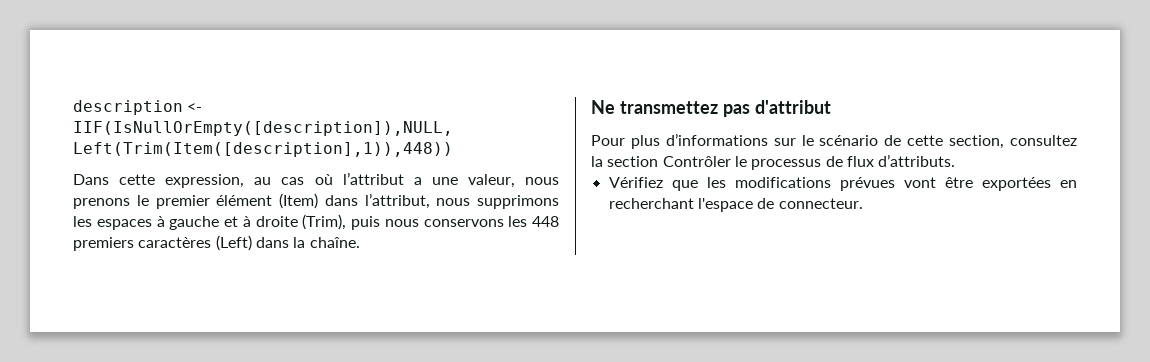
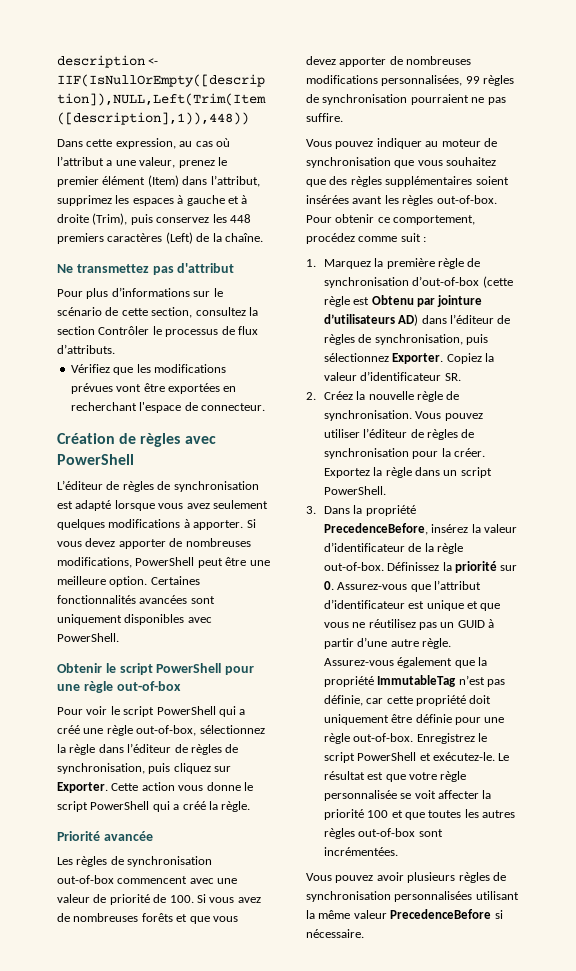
[525,177,560,185] [73,198,130,209] nous prenons -> [178,160,215,168] prenez
[436,195,559,209] nous supprimons -> [57,195,112,206] supprimez
[384,219,504,227] nous conservons -> [156,217,210,223] conservez
[255,237,289,248] dans -> [196,233,210,242] de
(863, 203) none -> [57,433,216,447] [57,454,134,465] [57,480,259,492] [57,500,268,511] [57,519,256,530] [57,538,251,549] [57,557,270,568] [57,576,200,587] [57,595,215,604] [57,614,212,625] [57,633,119,642] [57,663,255,675] [57,681,181,693] [57,706,246,717] [57,725,265,736] [57,743,239,755] [57,763,232,774] [57,782,253,793] [57,801,251,812] [57,831,153,841] [57,856,213,867] [57,875,238,884] [57,894,261,905] [57,913,238,924] [306,56,472,67] [306,75,515,86] [306,94,506,105] [306,113,343,122] [306,138,497,149] [306,157,497,168] [306,176,509,187] [306,195,497,206] [306,214,476,225] [306,233,427,244] [306,258,481,269] [323,276,513,288] [323,295,483,307] [323,314,511,326] [323,334,489,345] [323,353,495,364] [323,371,461,381] [306,391,460,402] [323,410,483,421] [323,428,475,440] [323,448,486,459] [323,467,492,478] [323,486,386,495] [306,505,416,516] [323,523,518,535] [323,542,464,554] [323,561,518,573] [323,580,482,592] [323,599,501,611] [323,619,495,630] [323,637,452,649] [323,657,488,668] [323,675,506,687] [323,695,492,706] [323,714,505,725] [323,733,488,744] [323,752,510,763] [323,771,467,782] [323,790,492,801] [323,809,516,820] [323,828,443,839] [323,847,398,856] [306,872,506,883] [306,891,519,902] [306,909,503,919] [306,929,364,938] // Création de règles avec PowerShell // L’éditeur de règles de synchronisation est adapté lorsque vous avez seulement quelques modifications à apporter. Si vous devez apporter de nombreuses modifications, PowerShell peut être une meilleure option. Certaines fonctionnalités avancées sont uniquement disponibles avec PowerShell. // Obtenir le script PowerShell pour une règle out-of-box // Pour voir le script PowerShell qui a créé une règle out-of-box, sélectionnez la règle dans l’éditeur de règles de synchronisation, puis cliquez sur Exporter. Cette action vous donne le script PowerShell qui a créé la règle. // Priorité avancée // Les règles de synchronisation out-of-box commencent avec une valeur de priorité de 100. Si vous avez de nombreuses forêts et que vous devez apporter de nombreuses modifications personnalisées, 99 règles de synchronisation pourraient ne pas suffire. // Vous pouvez indiquer au moteur de synchronisation que vous souhaitez que des règles supplémentaires soient insérées avant les règles out-of-box. Pour obtenir ce comportement, procédez comme suit : // 1. Marquez la première règle de synchronisation d’out-of-box (cette règle est Obtenu par jointure d’utilisateurs AD) dans l’éditeur de règles de synchronisation, puis sélectionnez Exporter. Copiez la valeur d’identificateur SR. // 2. Créez la nouvelle règle de synchronisation. Vous pouvez utiliser l’éditeur de règles de synchronisation pour la créer. Exportez la règle dans un script PowerShell. // 3. Dans la propriété PrecedenceBefore, insérez la valeur d’identificateur de la règle out-of-box. Définissez la priorité sur 0. Assurez-vous que l’attribut d’identificateur est unique et que vous ne réutilisez pas un GUID à partir d’une autre règle. Assurez-vous également que la propriété ImmutableTag n’est pas définie, car cette propriété doit uniquement être définie pour une règle out-of-box. Enregistrez le script PowerShell et exécutez-le. Le résultat est que votre règle personnalisée se voit affecter la priorité 100 et que toutes les autres règles out-of-box sont incrémentées. // Vous pouvez avoir plusieurs règles de synchronisation personnalisées utilisant la même valeur PrecedenceBefore si nécessaire.

